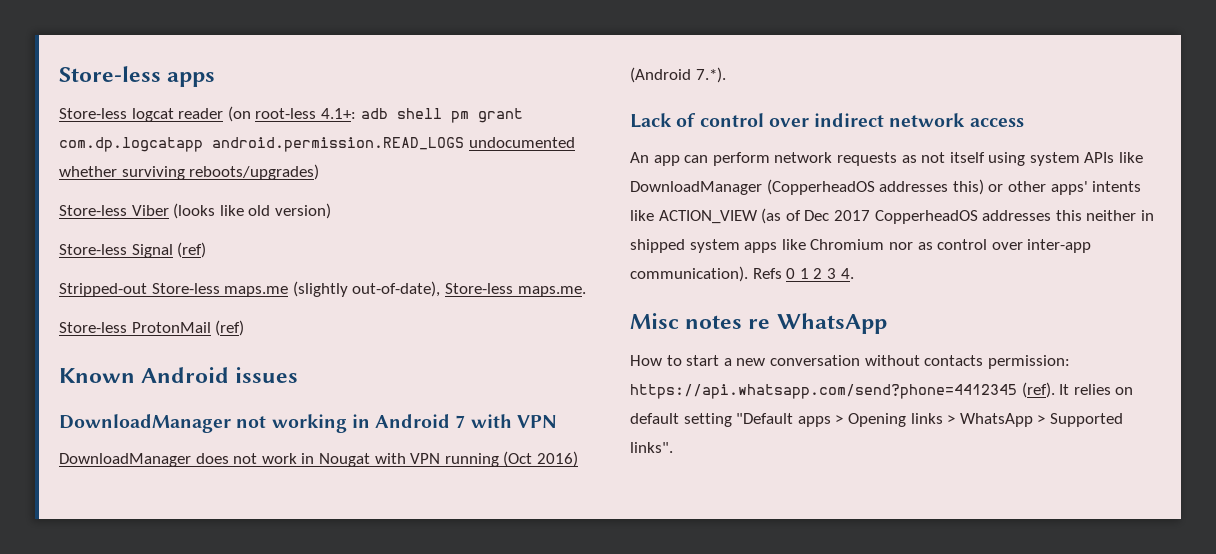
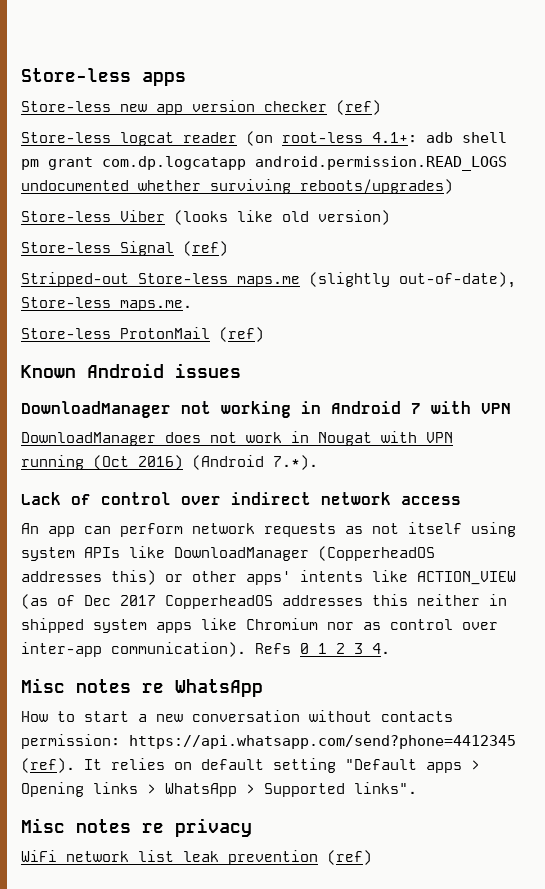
(216, 79) none -> [21,100,381,115] // Store-less new app version checker (ref)
(673, 447) none -> [21,818,252,837] [21,850,372,865] // Misc notes re privacy // WiFi network list leak prevention (ref)

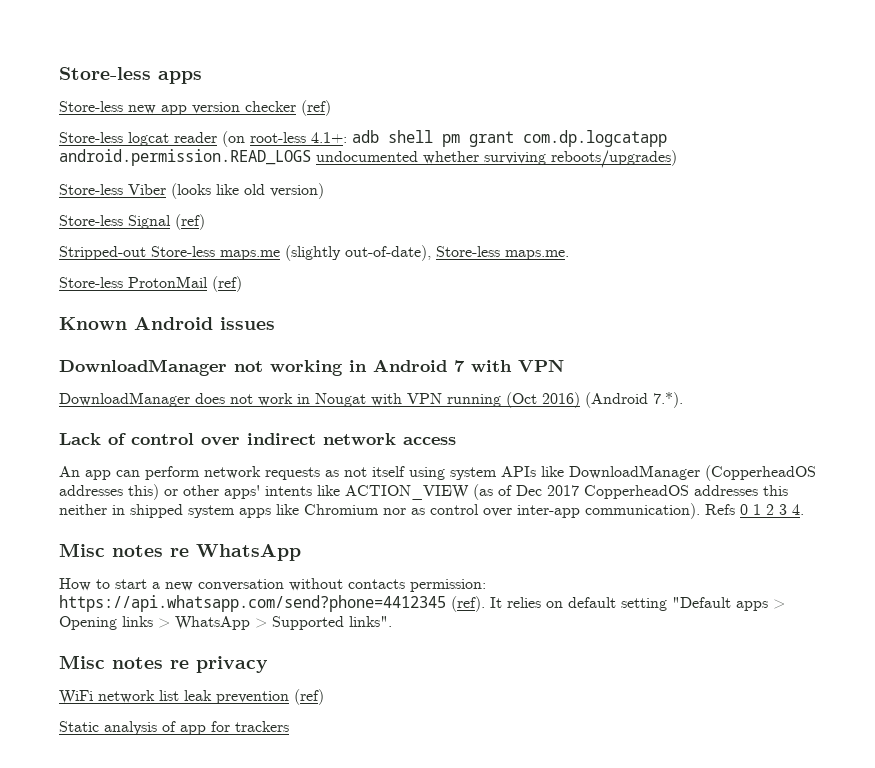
(372, 857) none -> [59,721,289,735] // Static analysis of app for trackers

